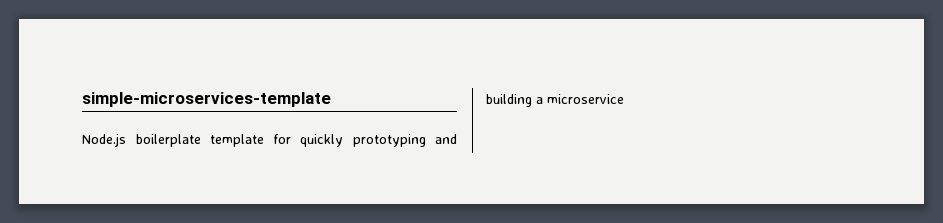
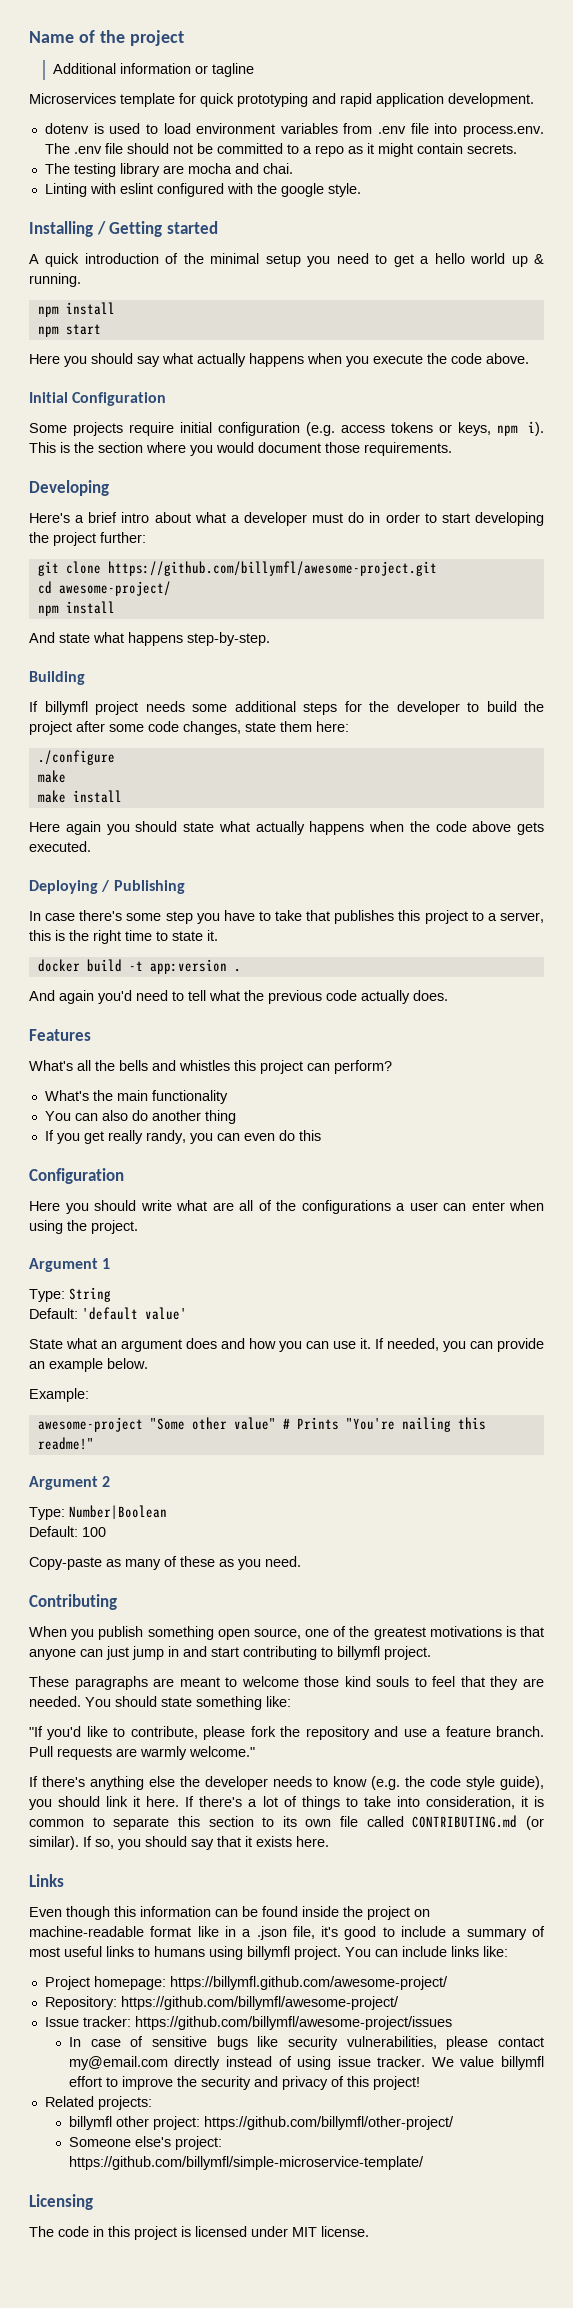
[82,92,331,107] [82,133,201,147] simple-microservices-template // Node.js boilerplate -> [29,30,184,46] [52,63,254,77] [29,93,116,104] Name of the project // Additional information or tagline // Microservices
[300,134,343,147] quickly -> [200,93,234,107] quick
[486,94,624,107] building a microservice -> [340,93,534,107] [44,123,544,137] [44,143,517,157] [44,163,293,177] [44,183,361,197] [29,221,218,237] [29,253,544,267] [29,273,81,287] [37,302,115,317] [37,324,101,337] [29,353,529,367] [29,392,167,406] [29,421,544,436] [29,442,452,456] [29,480,109,496] [29,512,545,526] [29,532,146,546] [37,561,437,576] [37,581,171,596] [37,601,115,616] [29,632,270,646] [29,671,85,685] [29,701,544,715] [29,721,349,735] [37,750,115,765] [37,770,66,783] [37,790,122,803] [29,821,544,835] [29,841,91,852] [29,880,185,894] [29,910,544,924] [29,930,218,944] [37,959,241,974] [29,990,448,1004] [29,1029,91,1041] [29,1060,392,1074] [44,1090,228,1104] [44,1110,236,1124] [44,1130,321,1144] [29,1168,124,1184] [29,1200,544,1214] [29,1220,138,1234] [29,1258,111,1272] [29,1287,111,1302] [29,1307,187,1320] [29,1338,544,1352] [29,1358,148,1372] [29,1388,89,1402] [37,1417,486,1432] [37,1437,94,1450] [29,1476,111,1490] [29,1505,167,1520] [29,1526,106,1537] [29,1556,301,1570] [29,1594,117,1610] [29,1626,545,1640] [29,1646,431,1660] [29,1676,545,1690] [29,1696,291,1710] [29,1726,544,1740] [29,1746,255,1760] [29,1776,544,1790] [29,1796,544,1810] [29,1815,544,1830] [29,1836,329,1850] [29,1874,64,1887] [29,1906,430,1920] [29,1926,546,1940] [29,1946,508,1960] [44,1976,448,1990] [44,1996,399,2010] [44,2016,452,2030] [68,2036,544,2050] [68,2056,544,2070] [68,2076,420,2090] [44,2096,152,2110] [68,2116,454,2130] [68,2136,222,2150] [68,2156,424,2170] [29,2194,93,2210] [29,2226,369,2240] rapid application development. // dotenv is used to load environment variables from .env file into process.env. The .env file should not be committed to a repo as it might contain secrets. // The testing library are mocha and chai. // Linting with eslint configured with the google style. // Installing / Getting started // A quick introduction of the minimal setup you need to get a hello world up & running. // npm install // npm start // Here you should say what actually happens when you execute the code above. // Initial Configuration // Some projects require initial configuration (e.g. access tokens or keys, npm i). This is the section where you would document those requirements. // Developing // Here's a brief intro about what a developer must do in order to start developing the project further: // git clone https://github.com/billymfl/awesome-project.git // cd awesome-project/ // npm install // And state what happens step-by-step. // Building // If billymfl project needs some additional steps for the developer to build the project after some code changes, state them here: // ./configure // make // make install // Here again you should state what actually happens when the code above gets executed. // Deploying / Publishing // In case there's some step you have to take that publishes this project to a server, this is the right time to state it. // docker build -t app:version . // And again you'd need to tell what the previous code actually does. // Features // What's all the bells and whistles this project can perform? // What's the main functionality // You can also do another thing // If you get really randy, you can even do this // Configuration // Here you should write what are all of the configurations a user can enter when using the project. // Argument 1 // Type: String // Default: 'default value' // State what an argument does and how you can use it. If needed, you can provide an example below. // Example: // awesome-project "Some other value" # Prints "You're nailing this readme!" // Argument 2 // Type: Number|Boolean // Default: 100 // Copy-paste as many of these as you need. // Contributing // When you publish something open source, one of the greatest motivations is that anyone can just jump in and start contributing to billymfl project. // These paragraphs are meant to welcome those kind souls to feel that they are needed. You should state something like: // "If you'd like to contribute, please fork the repository and use a feature branch. Pull requests are warmly welcome." // If there's anything else the developer needs to know (e.g. the code style guide), you should link it here. If there's a lot of things to take into consideration, it is common to separate this section to its own file called CONTRIBUTING.md (or similar). If so, you should say that it exists here. // Links // Even though this information can be found inside the project on machine-readable format like in a .json file, it's good to include a summary of most useful links to humans using billymfl project. You can include links like: // Project homepage: https://billymfl.github.com/awesome-project/ // Repository: https://github.com/billymfl/awesome-project/ // Issue tracker: https://github.com/billymfl/awesome-project/issues // In case of sensitive bugs like security vulnerabilities, please contact my@email.com directly instead of using issue tracker. We value billymfl effort to improve the security and privacy of this project! // Related projects: // billymfl other project: https://github.com/billymfl/other-project/ // Someone else's project: https://github.com/billymfl/simple-microservice-template/ // Licensing // The code in this project is licensed under MIT license.

